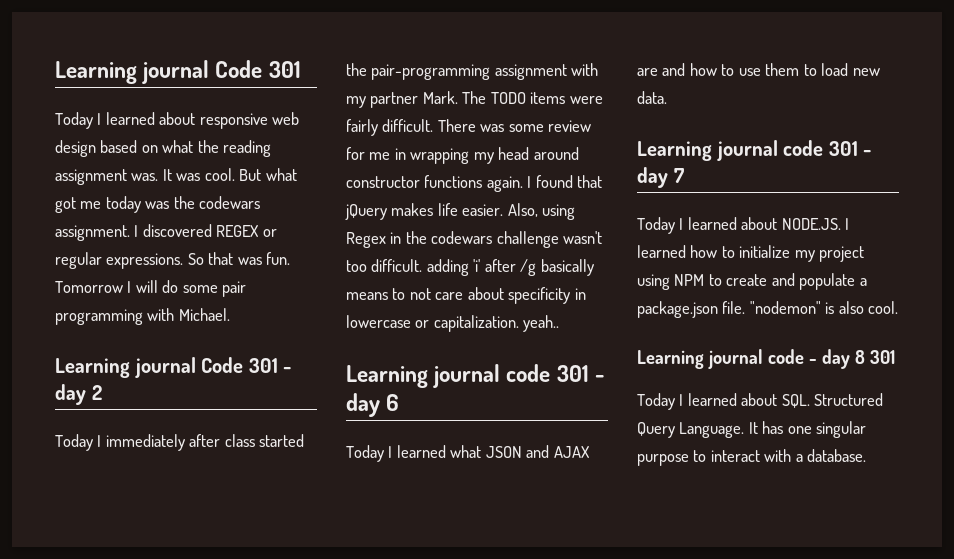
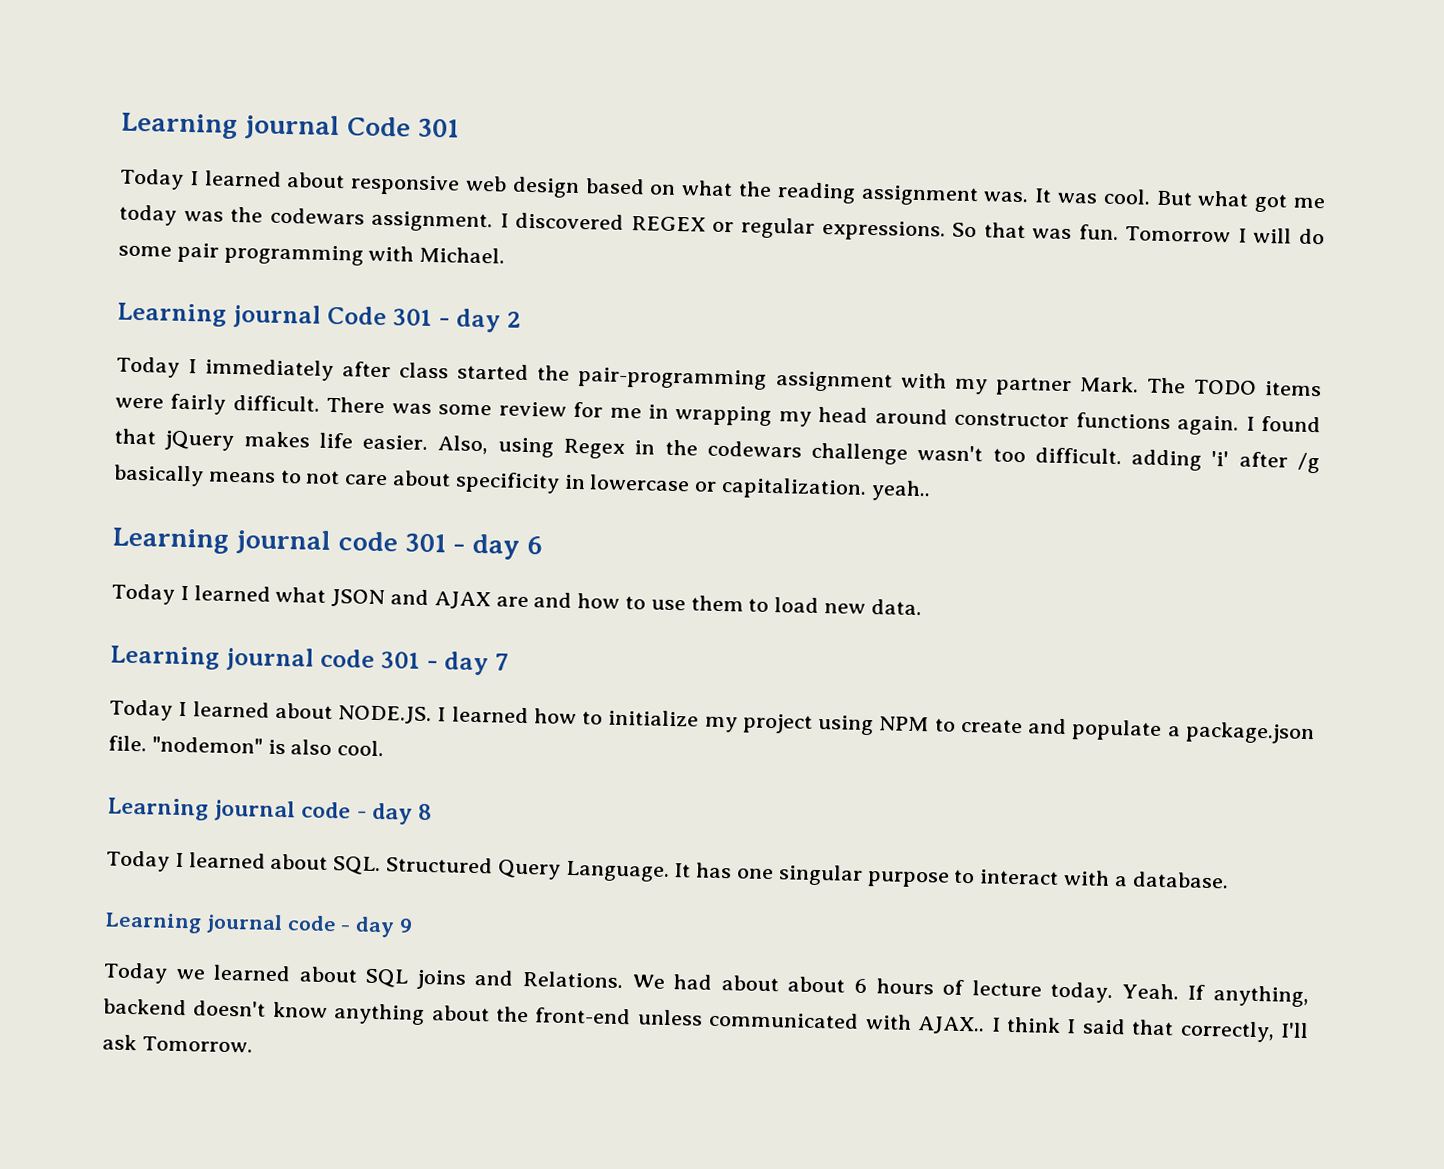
[869,350,895,364] 301 -> (433, 812) none
(867, 455) none -> [104,912,414,938] [103,962,1309,1008] [103,998,1309,1043] [102,1034,253,1053] // Learning journal code - day 9 // Today we learned about SQL joins and Relations. We had about about 6 hours of lecture today. Yeah. If anything, backend doesn't know anything about the front-end unless communicated with AJAX.. I think I said that correctly, I'll ask Tomorrow.

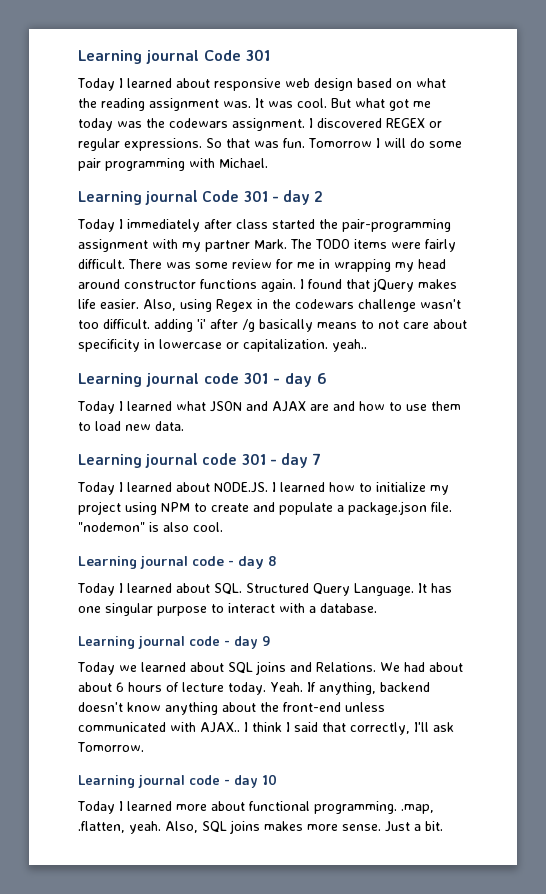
(253, 1044) none -> [78,774,277,788] [77,801,434,814] [78,820,443,834] // Learning journal code - day 10 // Today I learned more about functional programming. .map, .flatten, yeah. Also, SQL joins makes more sense. Just a bit.

